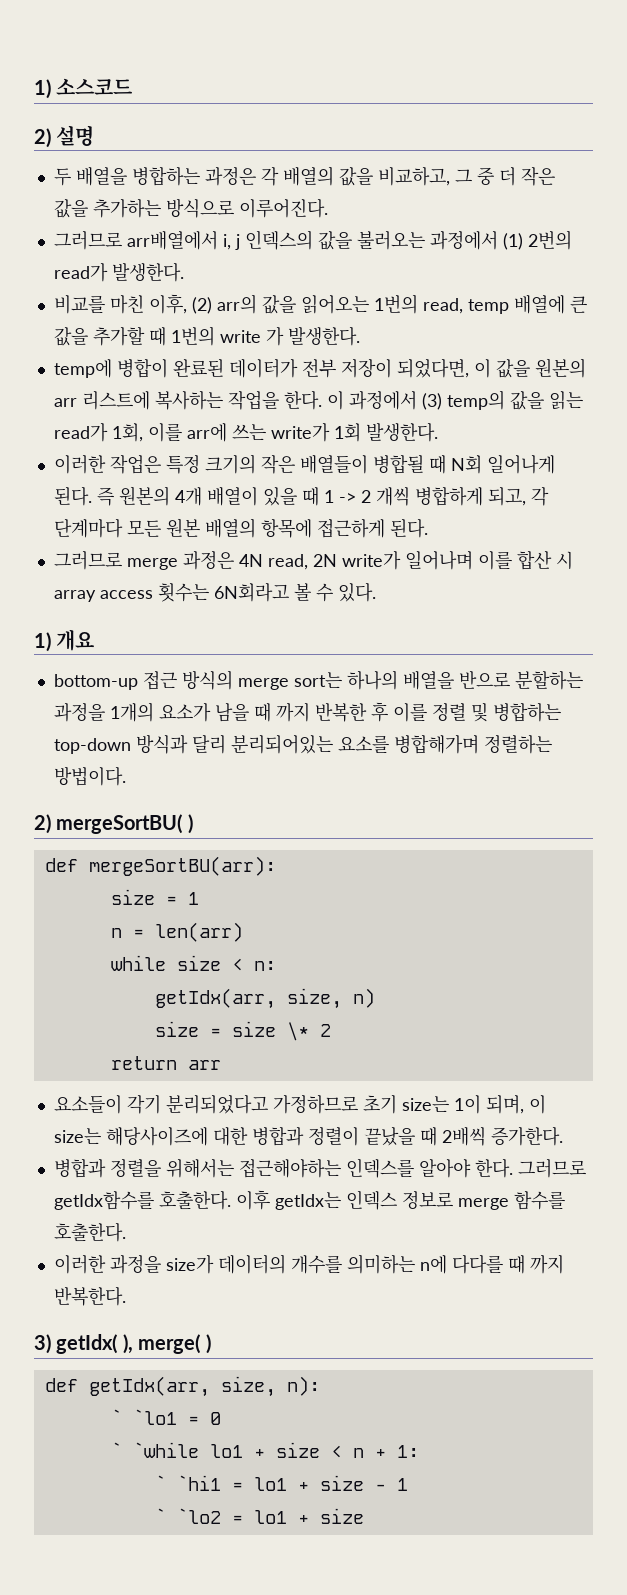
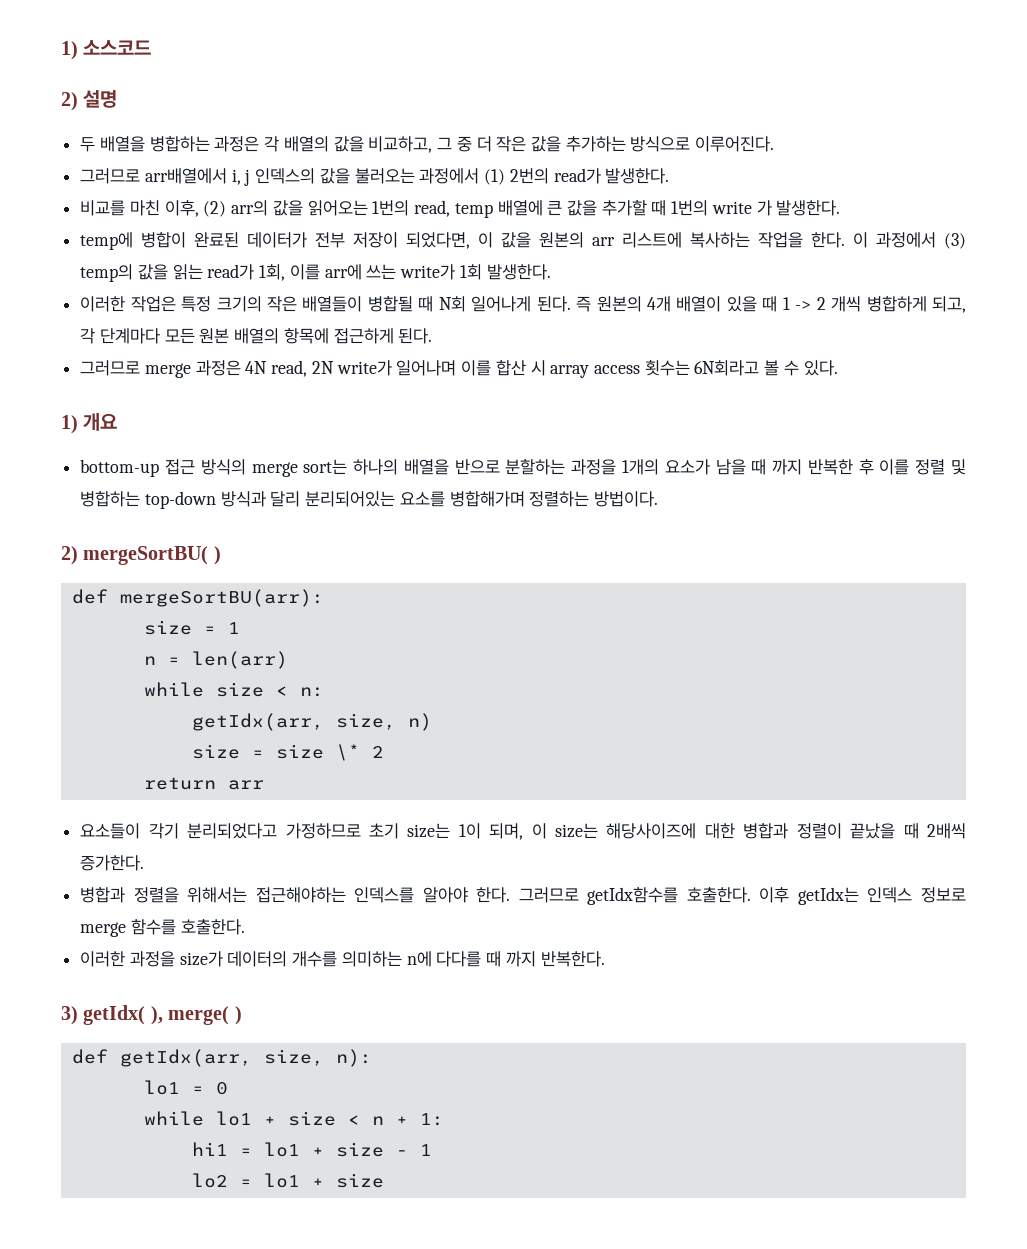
[110,1409,177,1425] ` `lo1 -> [143,1080,180,1095] lo1
[110,1442,199,1458] ` `while -> [143,1111,204,1126] while
[154,1475,221,1491] ` `hi1 -> [191,1142,228,1156] hi1
[154,1508,221,1524] ` `lo2 -> [191,1173,228,1188] lo2

